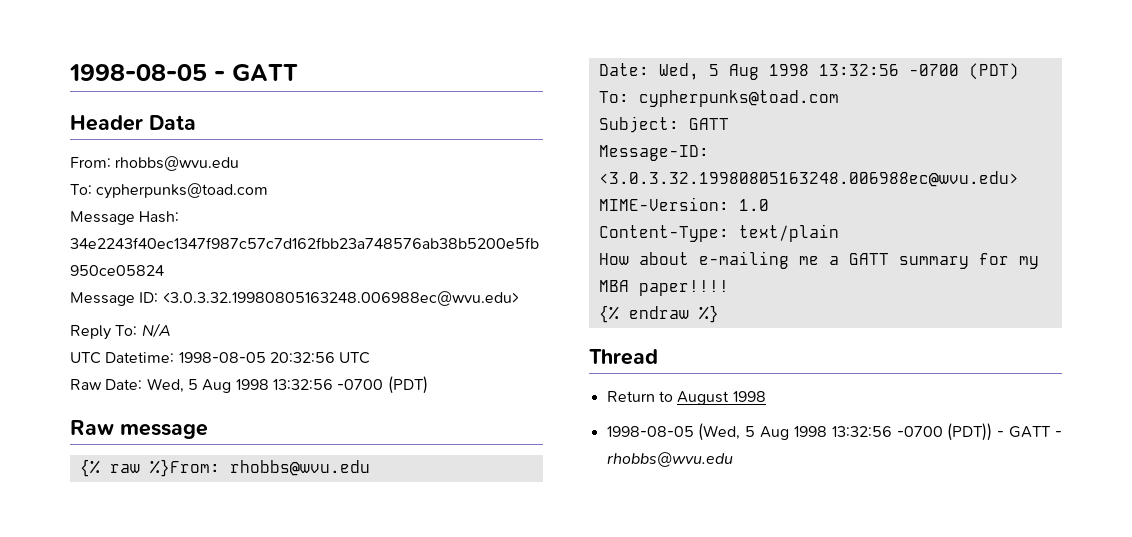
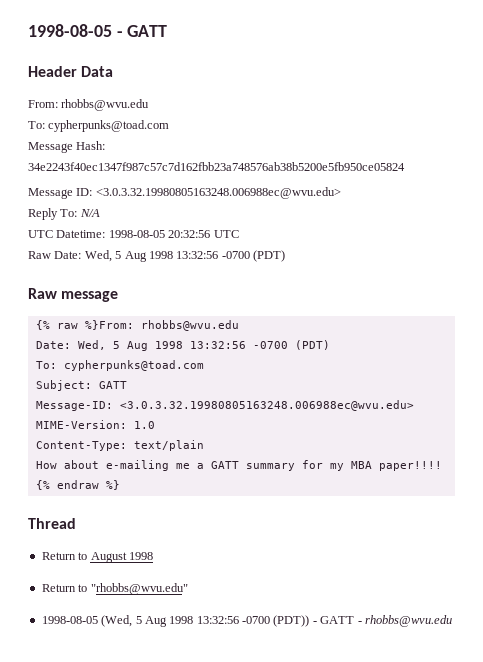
(766, 396) none -> [41,583,188,595] // Return to "rhobbs@wvu.edu"

